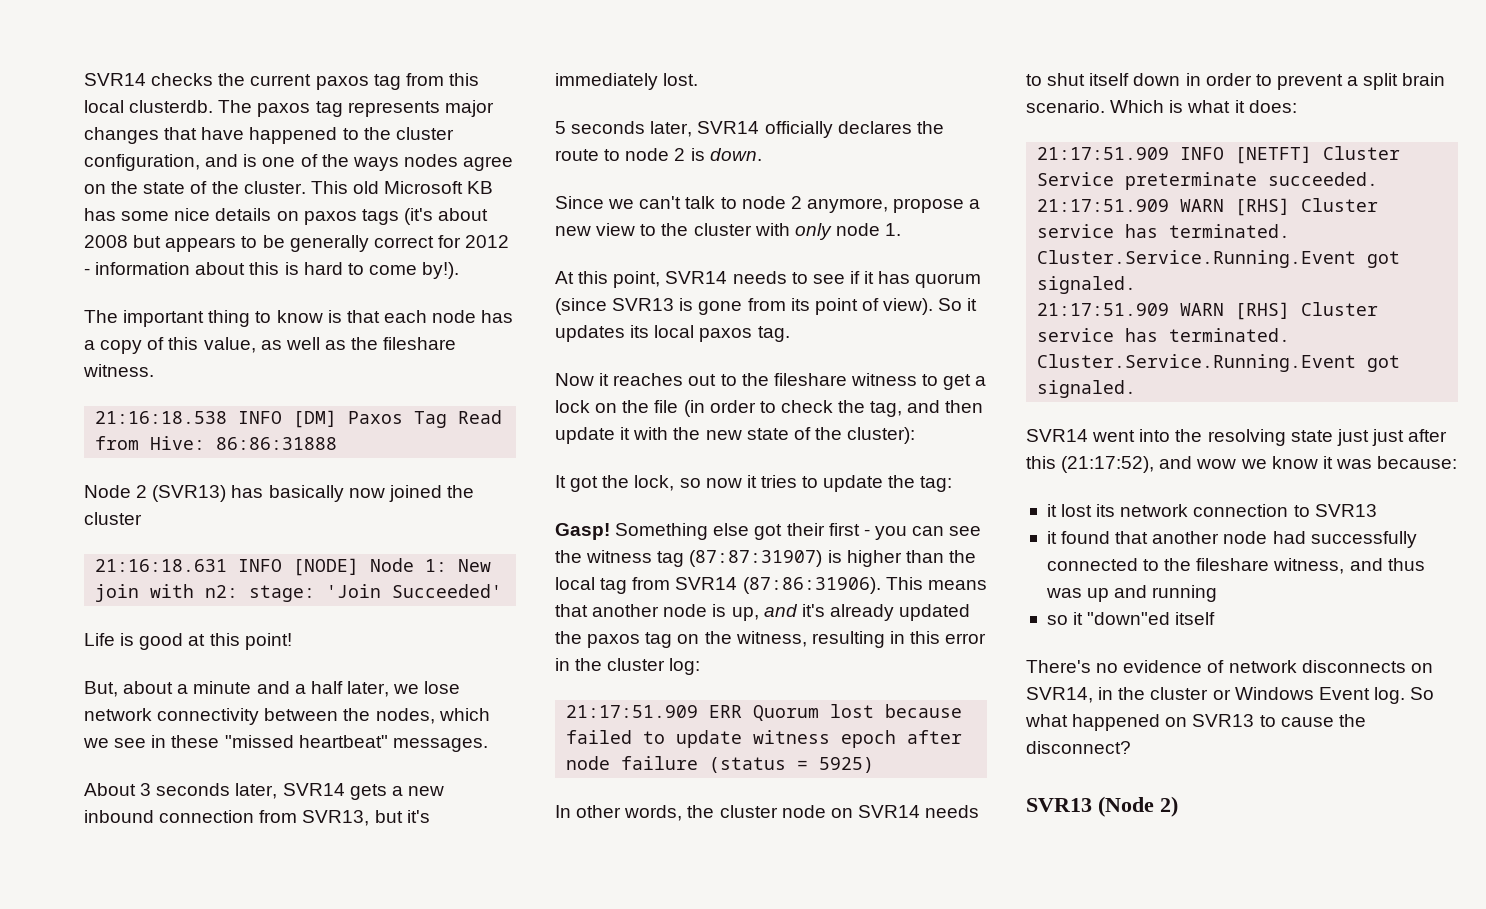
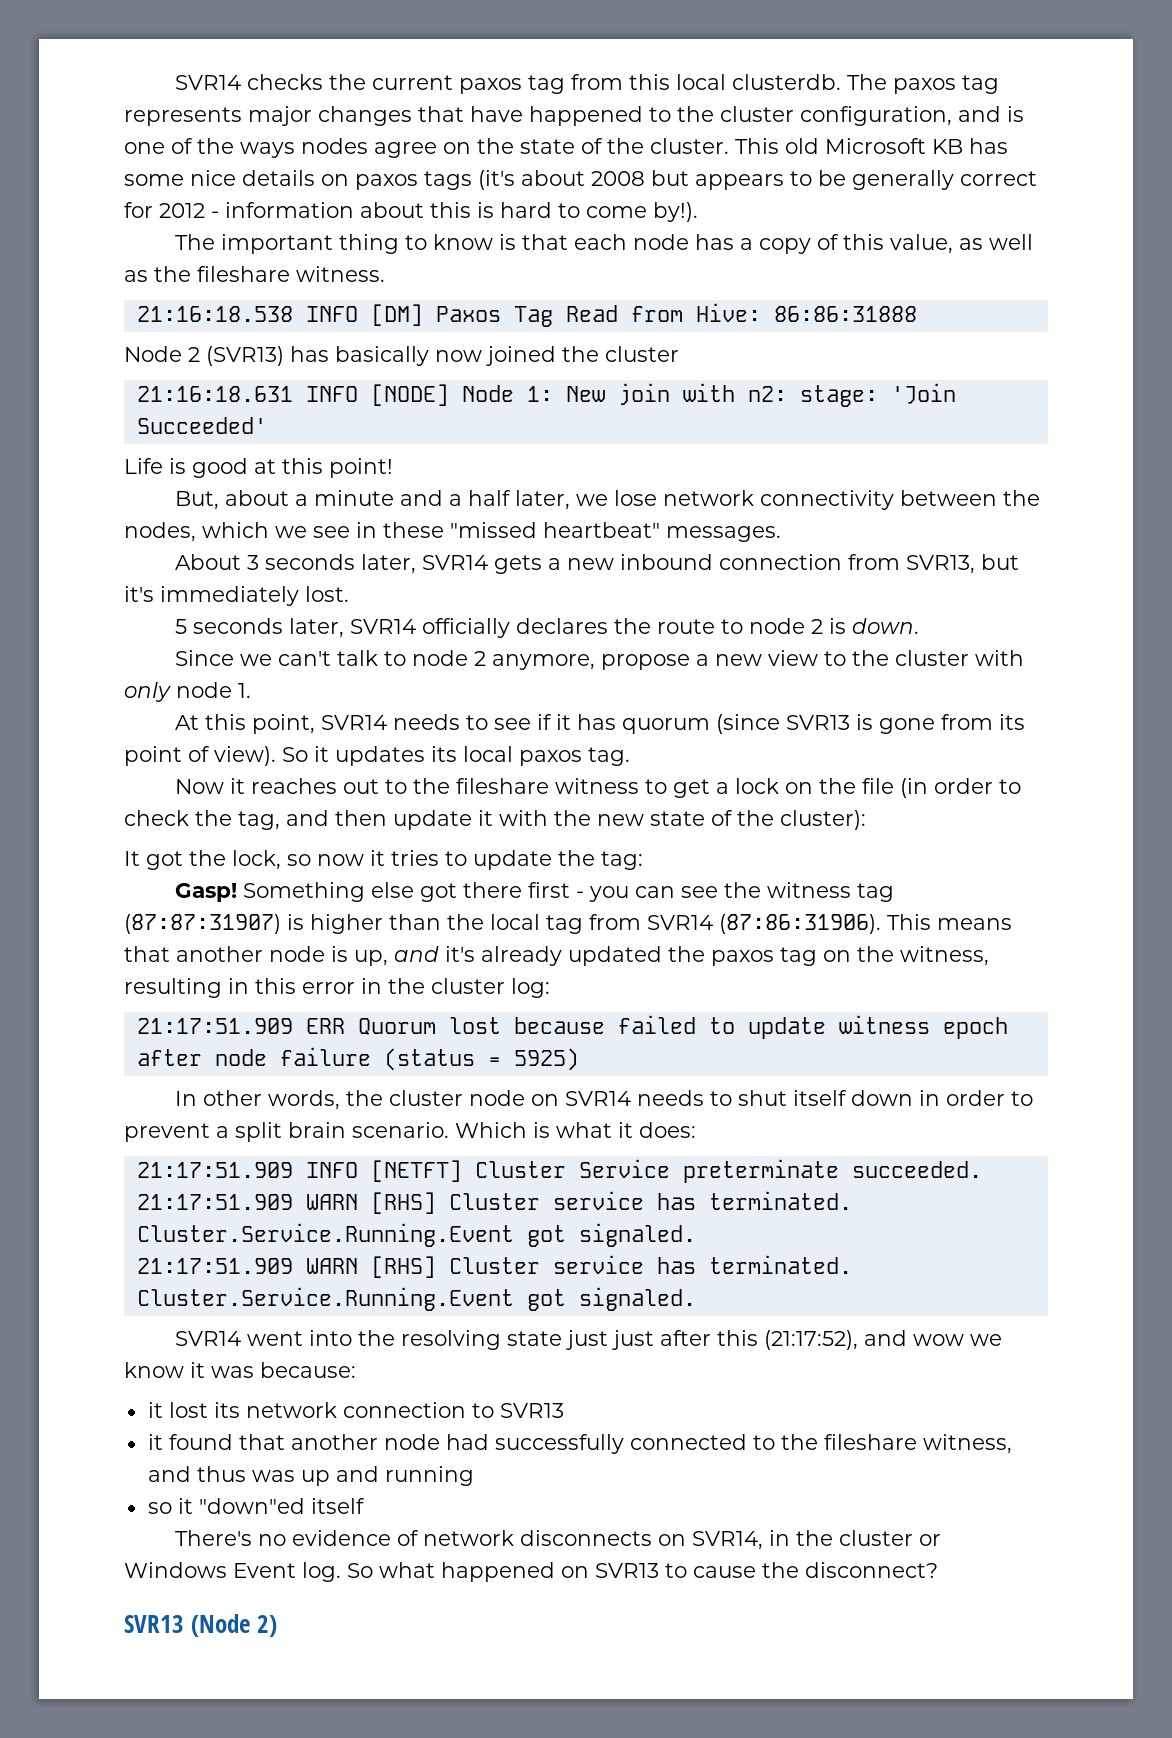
[786,523,825,536] their -> [463,882,523,898] there

